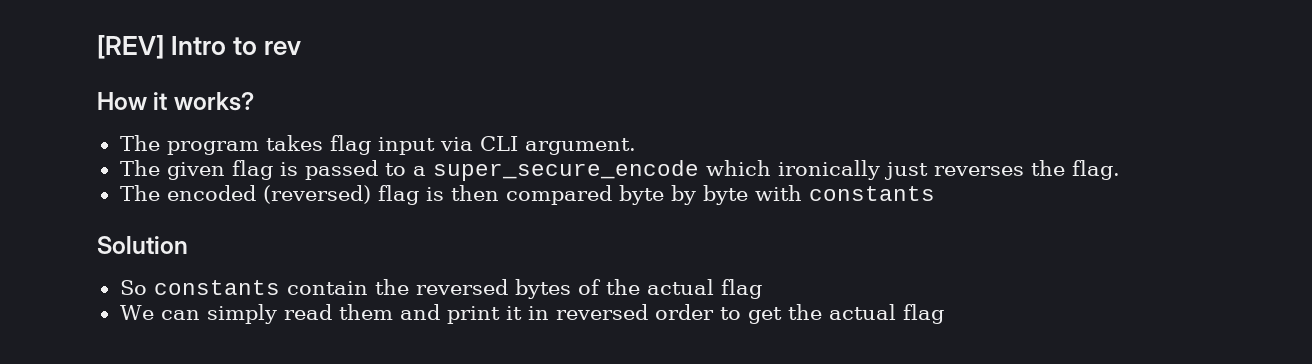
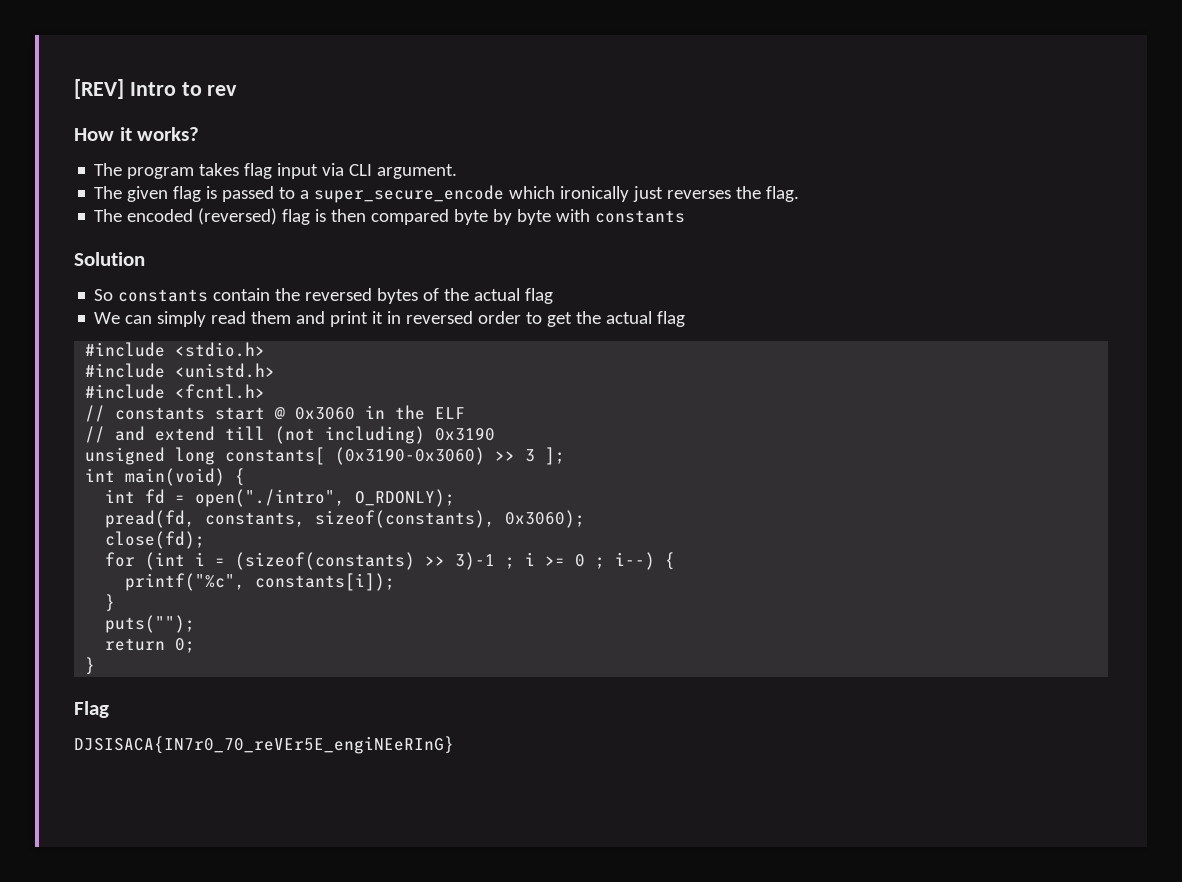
(944, 314) none -> [85,342,266,357] [85,363,276,378] [85,384,266,399] [85,405,466,422] [85,426,496,444] [85,447,566,465] [85,468,246,486] [105,489,456,507] [105,510,586,528] [105,531,206,549] [105,552,676,570] [125,573,396,591] [105,594,116,612] [105,615,196,633] [105,638,196,653] [85,657,96,675] [74,701,109,718] [74,736,454,754] // #include <stdio.h> // #include <unistd.h> // #include <fcntl.h> // // constants start @ 0x3060 in the ELF // // and extend till (not including) 0x3190 // unsigned long constants[ (0x3190-0x3060) >> 3 ]; // int main(void) { // int fd = open("./intro", O_RDONLY); // pread(fd, constants, sizeof(constants), 0x3060); // close(fd); // for (int i = (sizeof(constants) >> 3)-1 ; i >= 0 ; i--) { // printf("%c", constants[i]); // } // puts(""); // return 0; // } // Flag // DJSISACA{IN7r0_70_reVEr5E_engiNEeRInG}

